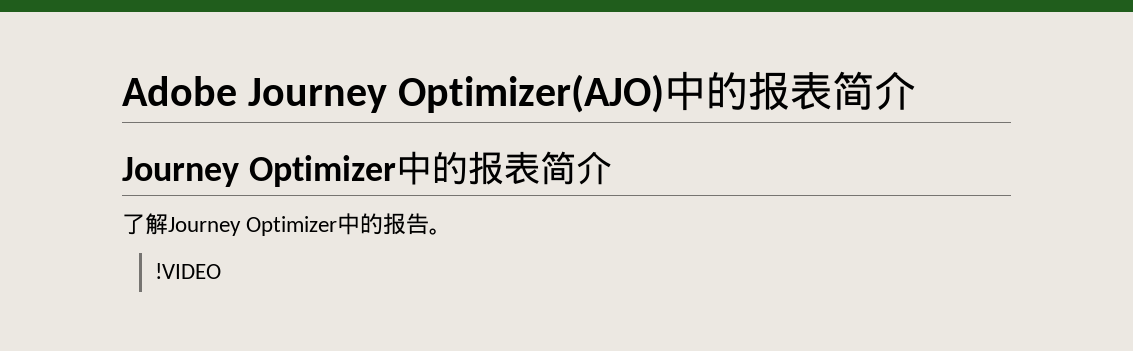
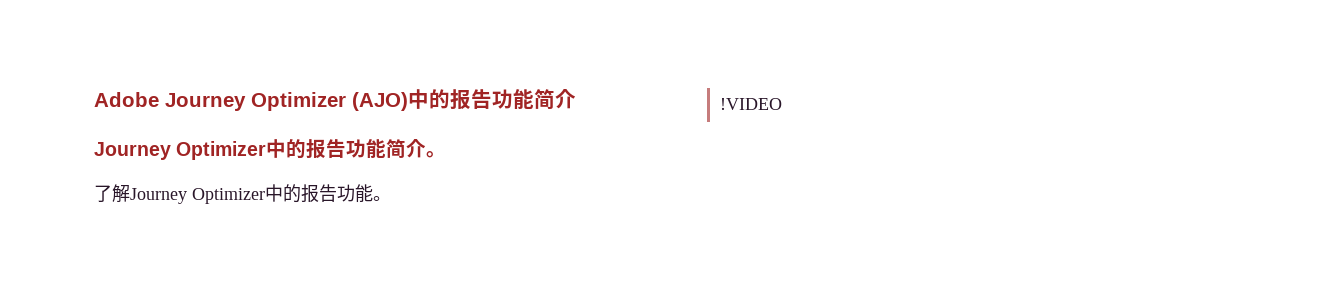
[398,71,833,113] Optimizer(AJO)中的报表 -> [251,89,534,111] Optimizer (AJO)中的报告功能
[503,151,612,185] 表简介 -> [326,139,447,158] 告功能简介。
(430, 224) none -> [337,184,373,203] 功能

